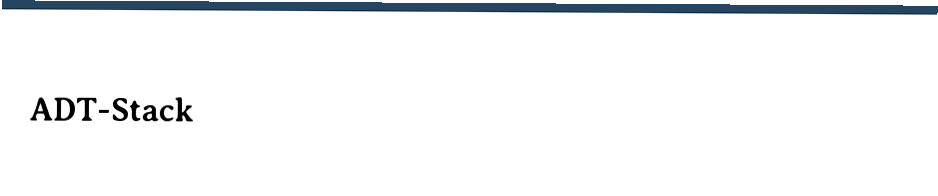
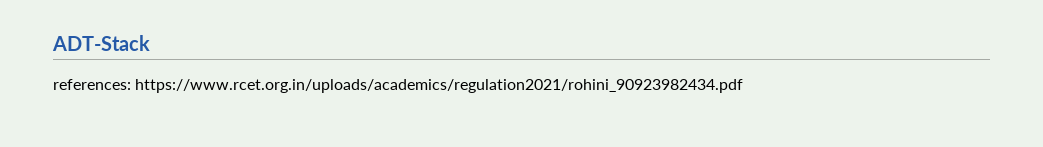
(194, 109) none -> [53,79,744,93] // references: https://www.rcet.org.in/uploads/academics/regulation2021/rohini_90923982434.pdf

